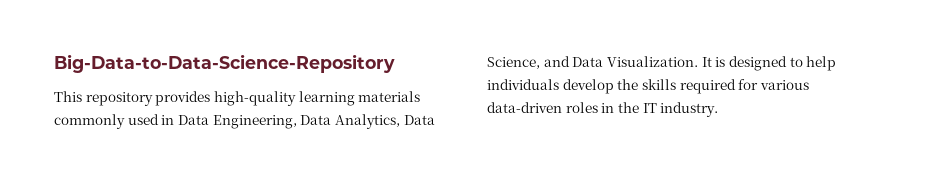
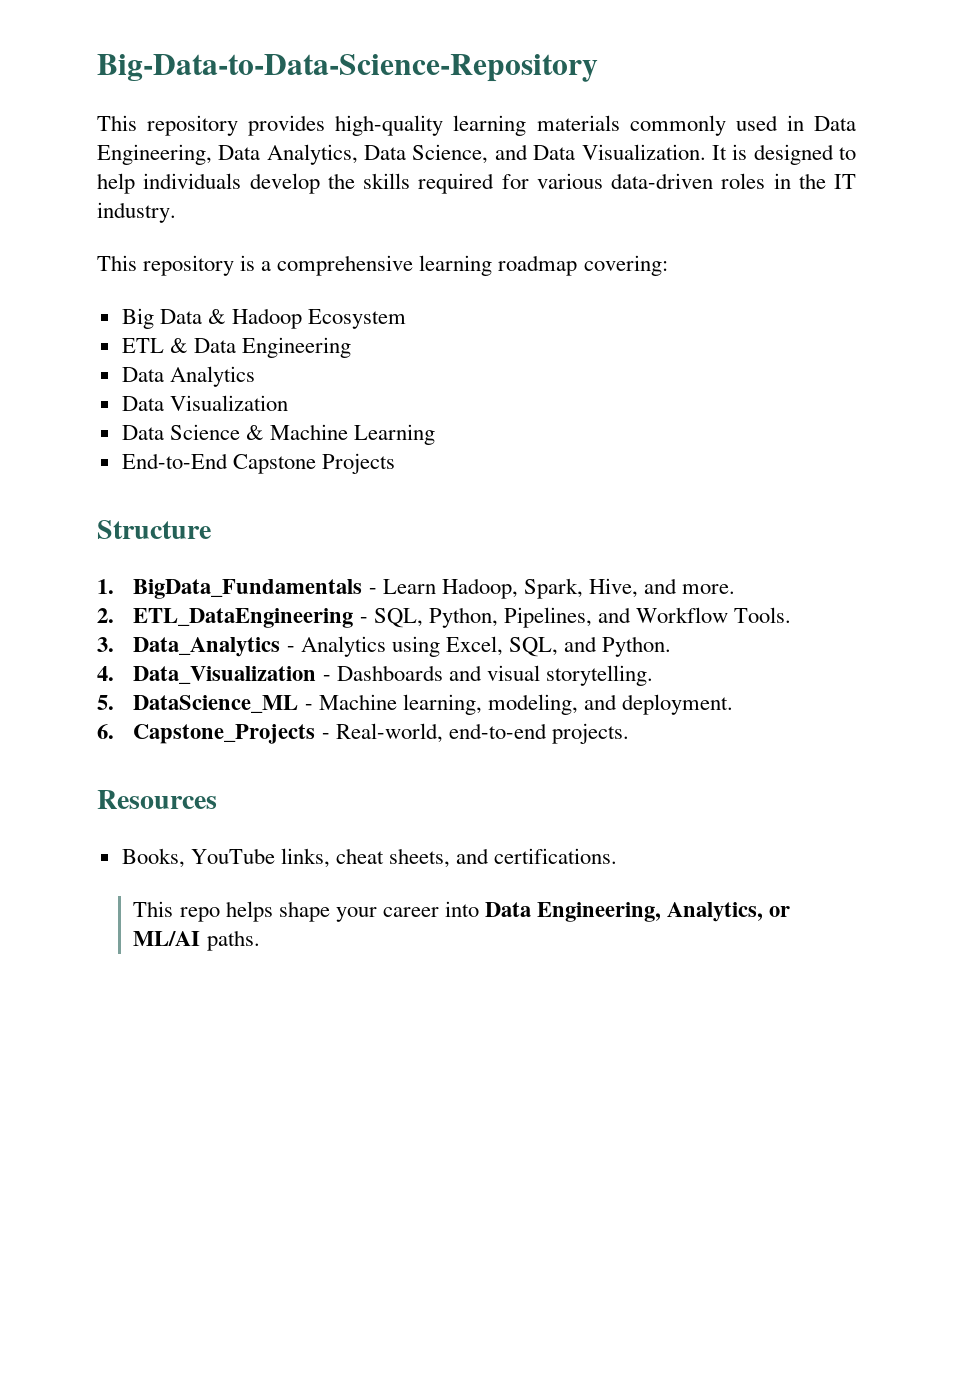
(719, 109) none -> [97,255,668,276] [121,308,407,329] [121,337,351,358] [121,366,255,387] [121,395,288,411] [121,424,436,445] [121,453,395,474] [97,520,211,539] [97,578,735,599] [97,607,791,628] [97,636,671,657] [97,665,653,686] [97,694,733,715] [97,723,629,744] [97,790,217,809] [121,848,618,868] [133,901,791,922] [133,930,260,951] // This repository is a comprehensive learning roadmap covering: // Big Data & Hadoop Ecosystem // ETL & Data Engineering // Data Analytics // Data Visualization // Data Science & Machine Learning // End-to-End Capstone Projects // Structure // 1. BigData_Fundamentals - Learn Hadoop, Spark, Hive, and more. // 2. ETL_DataEngineering - SQL, Python, Pipelines, and Workflow Tools. // 3. Data_Analytics - Analytics using Excel, SQL, and Python. // 4. Data_Visualization - Dashboards and visual storytelling. // 5. DataScience_ML - Machine learning, modeling, and deployment. // 6. Capstone_Projects - Real-world, end-to-end projects. // Resources // Books, YouTube links, cheat sheets, and certifications. // This repo helps shape your career into Data Engineering, Analytics, or ML/AI paths.

